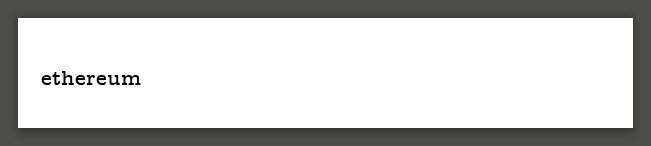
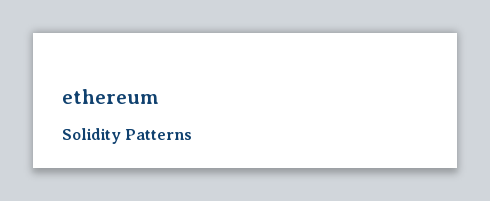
(141, 78) none -> [62,128,193,144] // Solidity Patterns

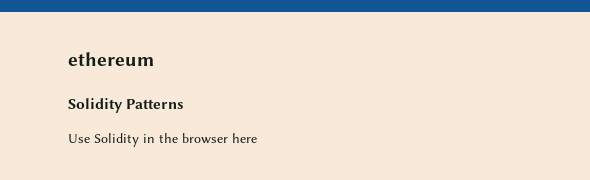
(193, 134) none -> [68,133,257,147] // Use Solidity in the browser here

